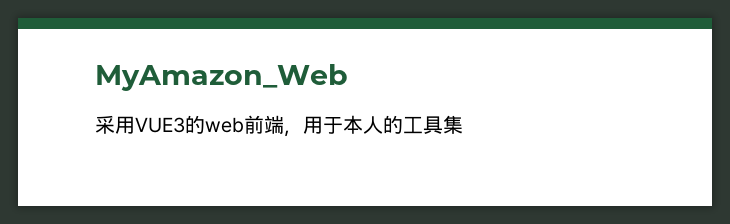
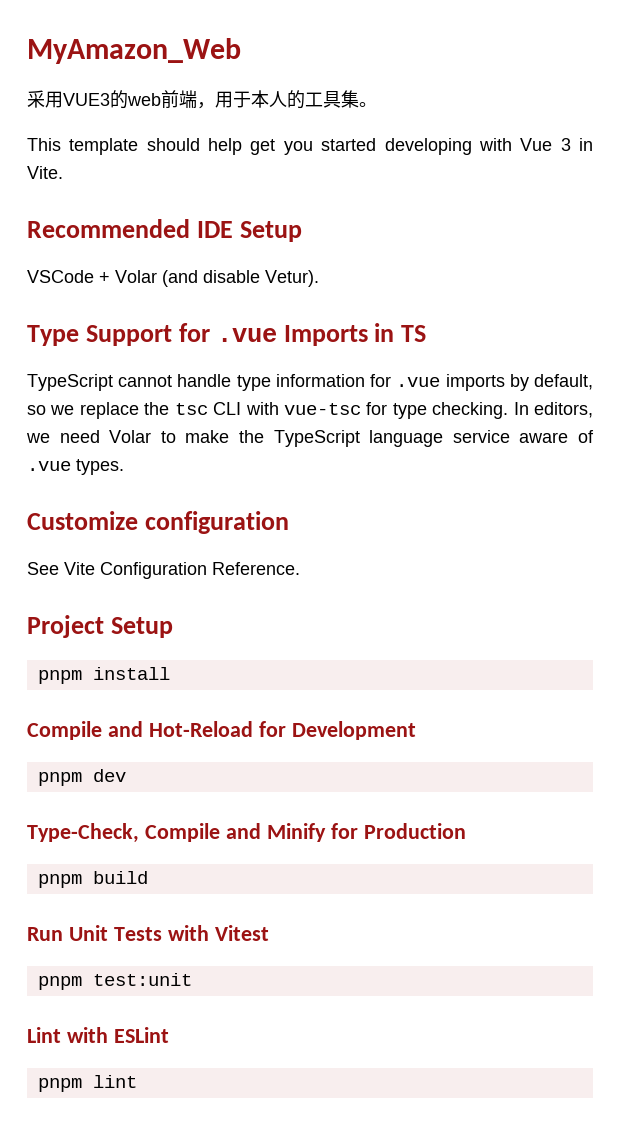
(463, 124) none -> [359,102,377,107] [27,138,593,155] [27,166,63,179] [27,219,302,242] [27,270,319,287] [27,323,427,346] [27,374,593,391] [27,402,593,419] [26,430,595,447] [27,459,124,475] [27,511,289,534] [27,562,300,579] [27,615,173,638] [37,667,170,684] [27,721,416,740] [37,769,126,786] [27,823,466,843] [37,871,148,888] [27,925,269,941] [37,973,192,990] [27,1027,169,1043] [37,1075,137,1092] 。 // This template should help get you started developing with Vue 3 in Vite. // Recommended IDE Setup // VSCode + Volar (and disable Vetur). // Type Support for .vue Imports in TS // TypeScript cannot handle type information for .vue imports by default, so we replace the tsc CLI with vue-tsc for type checking. In editors, we need Volar to make the TypeScript language service aware of .vue types. // Customize configuration // See Vite Configuration Reference. // Project Setup // pnpm install // Compile and Hot-Reload for Development // pnpm dev // Type-Check, Compile and Minify for Production // pnpm build // Run Unit Tests with Vitest // pnpm test:unit // Lint with ESLint // pnpm lint

